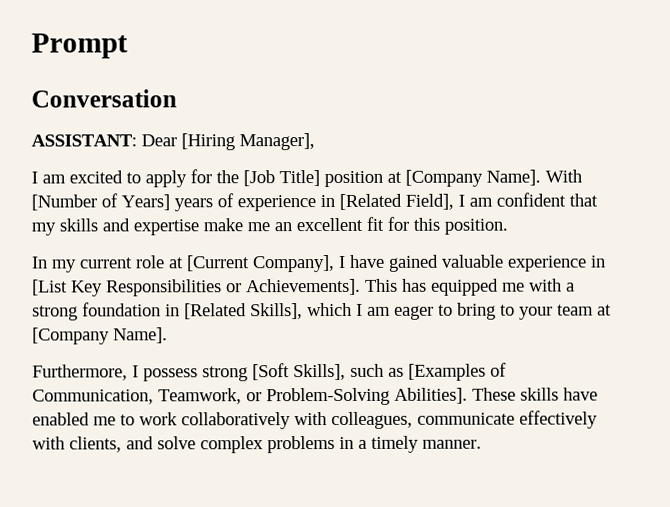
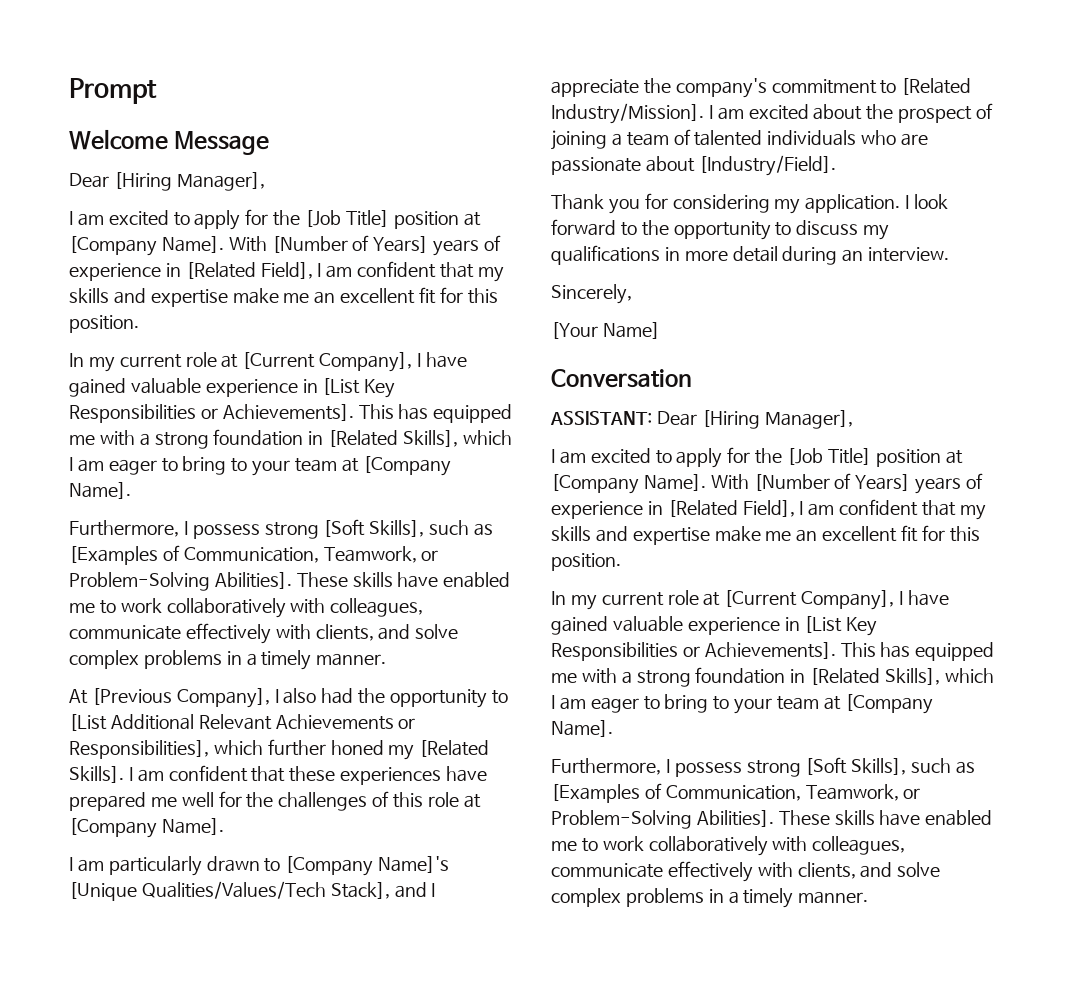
(128, 46) none -> [69,129,270,155] [69,172,265,191] [69,209,481,230] [69,235,501,256] [69,261,504,282] [69,287,498,307] [69,315,139,333] [69,352,467,372] [69,378,396,398] [69,404,513,423] [69,429,512,449] [69,456,451,476] [69,482,131,499] [69,519,494,539] [69,545,439,565] [69,572,511,591] [69,598,424,618] [69,623,459,644] [69,650,387,670] [69,688,508,708] [69,714,416,731] [69,739,490,760] [69,765,488,785] [69,791,481,811] [69,818,224,838] [69,856,450,876] [69,881,436,901] [551,78,972,98] [551,103,994,124] [551,129,929,150] [551,155,836,176] [551,193,949,214] [551,219,890,240] [551,245,950,265] [551,284,632,304] [551,322,660,339] // Welcome Message // Dear [Hiring Manager], // I am excited to apply for the [Job Title] position at [Company Name]. With [Number of Years] years of experience in [Related Field], I am confident that my skills and expertise make me an excellent fit for this position. // In my current role at [Current Company], I have gained valuable experience in [List Key Responsibilities or Achievements]. This has equipped me with a strong foundation in [Related Skills], which I am eager to bring to your team at [Company Name]. // Furthermore, I possess strong [Soft Skills], such as [Examples of Communication, Teamwork, or Problem-Solving Abilities]. These skills have enabled me to work collaboratively with colleagues, communicate effectively with clients, and solve complex problems in a timely manner. // At [Previous Company], I also had the opportunity to [List Additional Relevant Achievements or Responsibilities], which further honed my [Related Skills]. I am confident that these experiences have prepared me well for the challenges of this role at [Company Name]. // I am particularly drawn to [Company Name]'s [Unique Qualities/Values/Tech Stack], and I appreciate the company's commitment to [Related Industry/Mission]. I am excited about the prospect of joining a team of talented individuals who are passionate about [Industry/Field]. // Thank you for considering my application. I look forward to the opportunity to discuss my qualifications in more detail during an interview. // Sincerely, // [Your Name]

